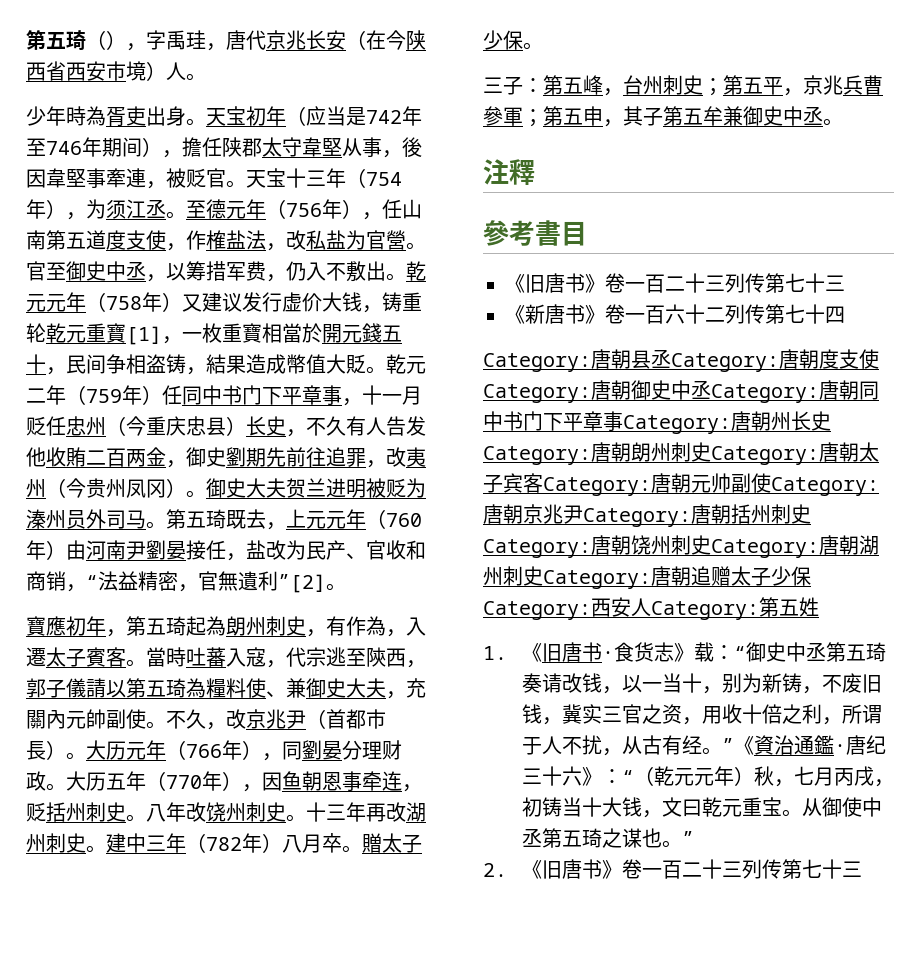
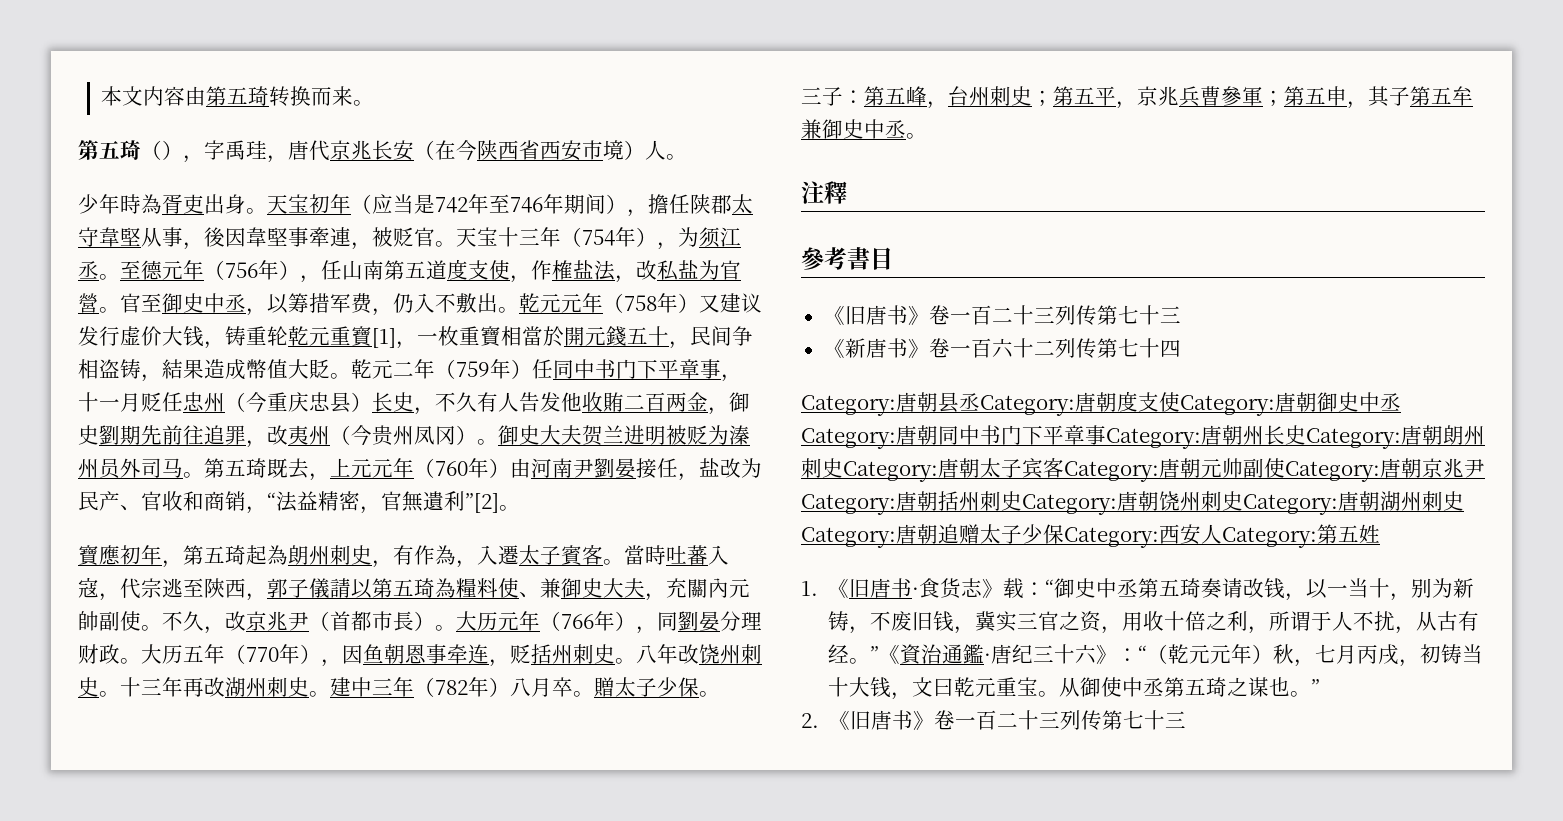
(26, 40) none -> [101,86,375,107] 本文内容由第五琦转换而来。 //

